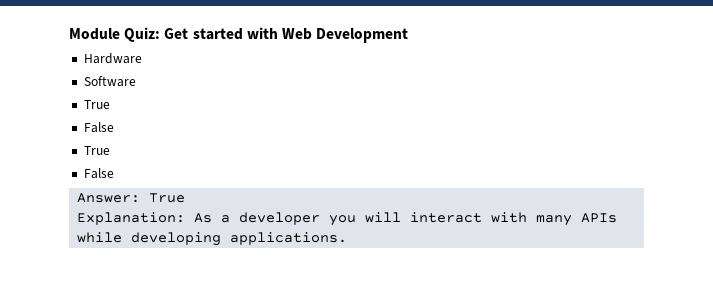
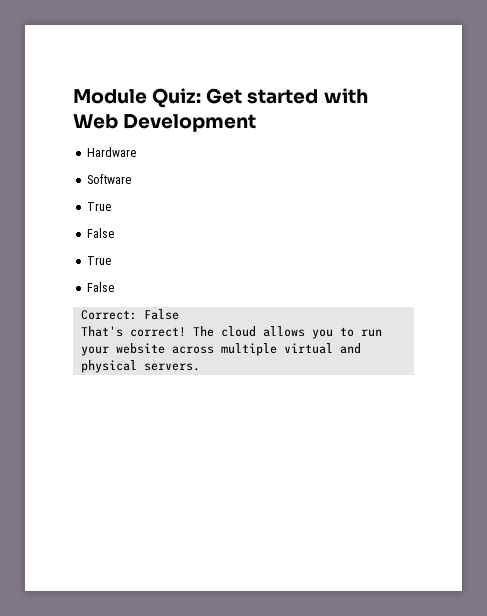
[77,193,186,203] [77,212,618,226] [77,232,348,246] Answer: True // Explanation: As a developer you will interact with many APIs while developing applications. -> [80,309,179,320] [80,326,382,339] [80,343,361,356] [80,360,200,373] Correct: False // That's correct! The cloud allows you to run your website across multiple virtual and physical servers.

